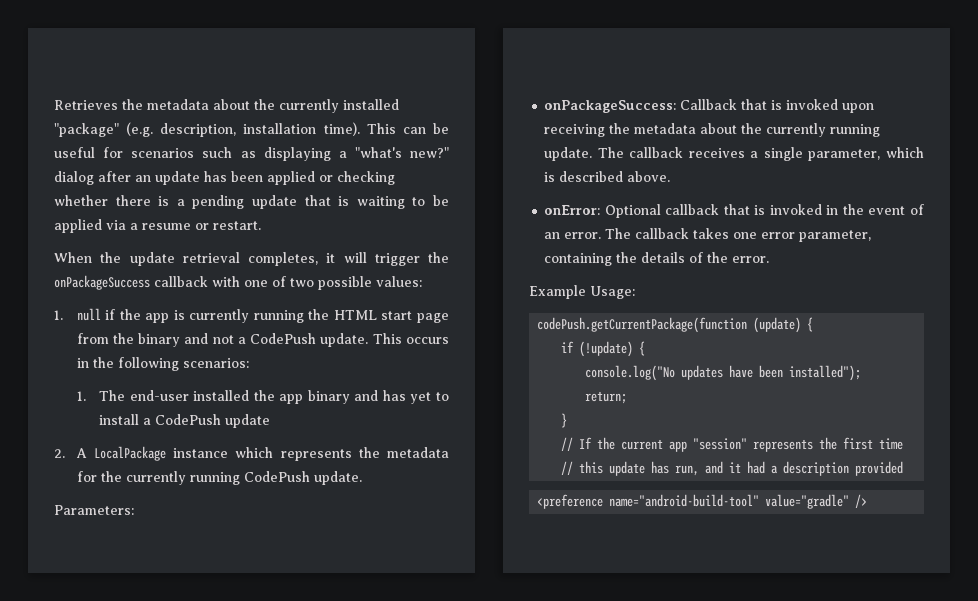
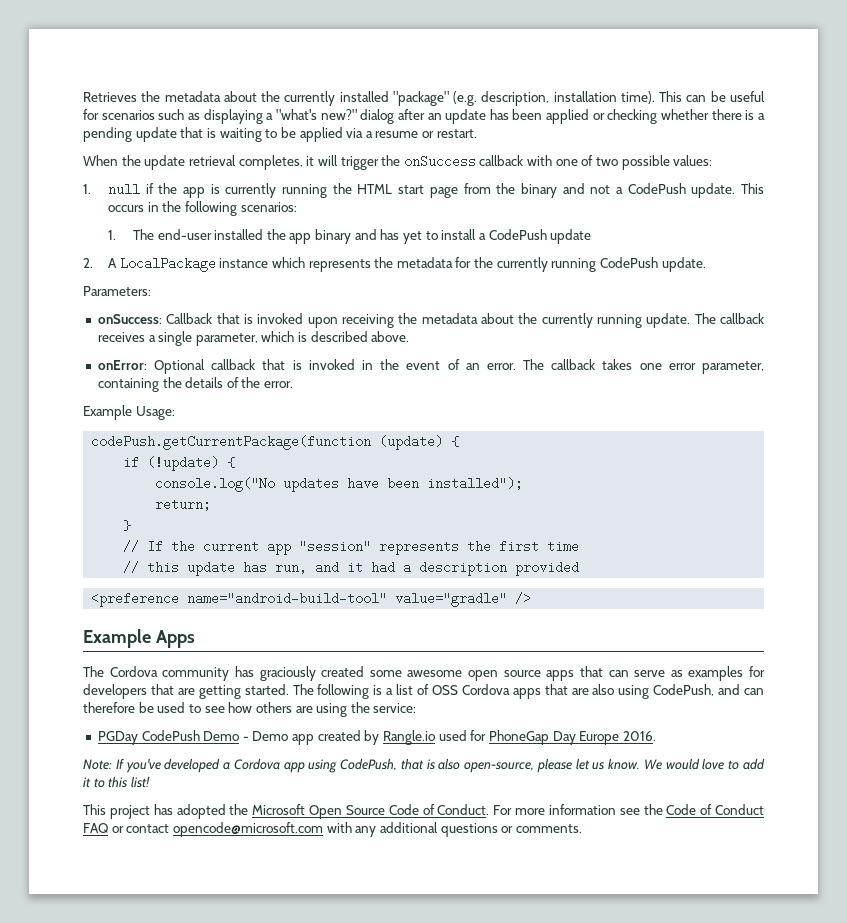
[54,275,150,290] onPackageSuccess -> [403,155,476,168] onSuccess
[544,100,677,113] onPackageSuccess: -> [97,314,162,324] onSuccess:
(868, 501) none -> [83,629,195,648] [83,666,765,681] [83,684,764,699] [83,702,417,717] [97,730,656,745] [83,758,766,773] [83,776,150,788] [83,804,765,819] [83,822,582,837] // Example Apps // The Cordova community has graciously created some awesome open source apps that can serve as examples for developers that are getting started. The following is a list of OSS Cordova apps that are also using CodePush, and can therefore be used to see how others are using the service: // PGDay CodePush Demo - Demo app created by Rangle.io used for PhoneGap Day Europe 2016. // Note: If you've developed a Cordova app using CodePush, that is also open-source, please let us know. We would love to add it to this list! // This project has adopted the Microsoft Open Source Code of Conduct. For more information see the Code of Conduct FAQ or contact opencode@microsoft.com with any additional questions or comments.

